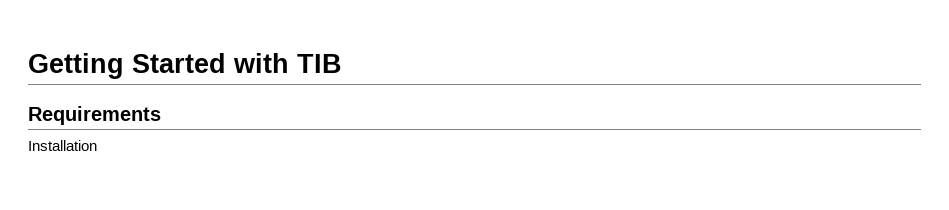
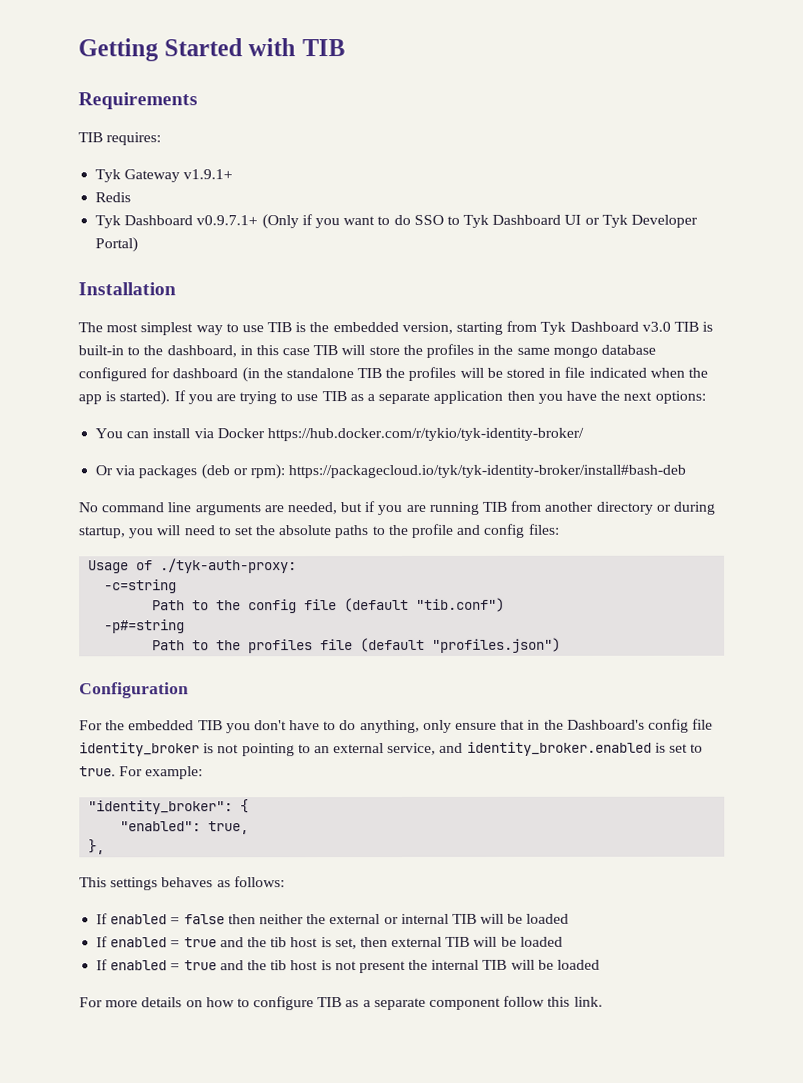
[28,140,97,151] Installation -> [78,132,162,146] [95,169,234,183] [95,192,132,203] [95,214,699,230] [95,237,139,253] [78,282,176,296] [78,320,714,336] [78,343,656,358] [78,366,708,383] [78,390,706,406] [95,427,584,442] [95,464,687,480] [78,500,715,516] [78,523,559,539] [88,558,298,574] [104,579,178,594] [152,597,506,614] [104,619,186,634] [152,637,562,654] [79,682,189,699] [79,718,714,734] [79,741,704,757] [79,766,204,780] [88,799,250,815] [120,821,250,835] [88,839,106,855] [79,876,285,891] [96,913,570,925] [96,936,563,950] [96,959,601,974] [79,995,603,1011] TIB requires: // Tyk Gateway v1.9.1+ // Redis // Tyk Dashboard v0.9.7.1+ (Only if you want to do SSO to Tyk Dashboard UI or Tyk Developer Portal) // Installation // The most simplest way to use TIB is the embedded version, starting from Tyk Dashboard v3.0 TIB is built-in to the dashboard, in this case TIB will store the profiles in the same mongo database configured for dashboard (in the standalone TIB the profiles will be stored in file indicated when the app is started). If you are trying to use TIB as a separate application then you have the next options: // You can install via Docker https://hub.docker.com/r/tykio/tyk-identity-broker/ // Or via packages (deb or rpm): https://packagecloud.io/tyk/tyk-identity-broker/install#bash-deb // No command line arguments are needed, but if you are running TIB from another directory or during startup, you will need to set the absolute paths to the profile and config files: // Usage of ./tyk-auth-proxy: // -c=string // Path to the config file (default "tib.conf") // -p#=string // Path to the profiles file (default "profiles.json") // Configuration // For the embedded TIB you don't have to do anything, only ensure that in the Dashboard's config file identity_broker is not pointing to an external service, and identity_broker.enabled is set to true. For example: // "identity_broker": { // "enabled": true, // }, // This settings behaves as follows: // If enabled = false then neither the external or internal TIB will be loaded // If enabled = true and the tib host is set, then external TIB will be loaded // If enabled = true and the tib host is not present the internal TIB will be loaded // For more details on how to configure TIB as a separate component follow this link.

